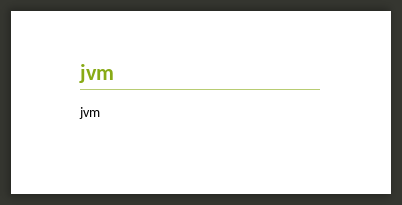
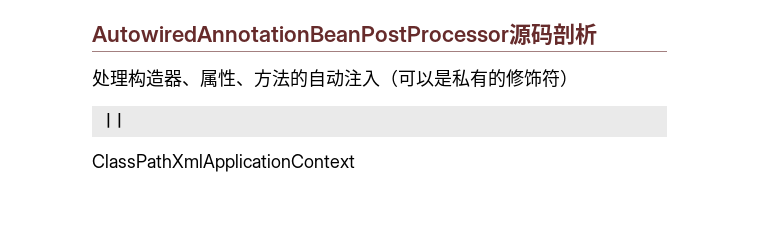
[79,64,114,83] [79,107,100,119] jvm // jvm -> [92,23,597,46] [92,69,578,88] [102,113,125,128] [92,154,355,172] AutowiredAnnotationBeanPostProcessor源码剖析 // 处理构造器、属性、方法的自动注入（可以是私有的修饰符） // || // ClassPathXmlApplicationContext

